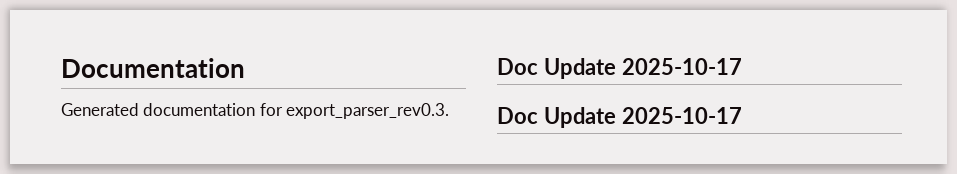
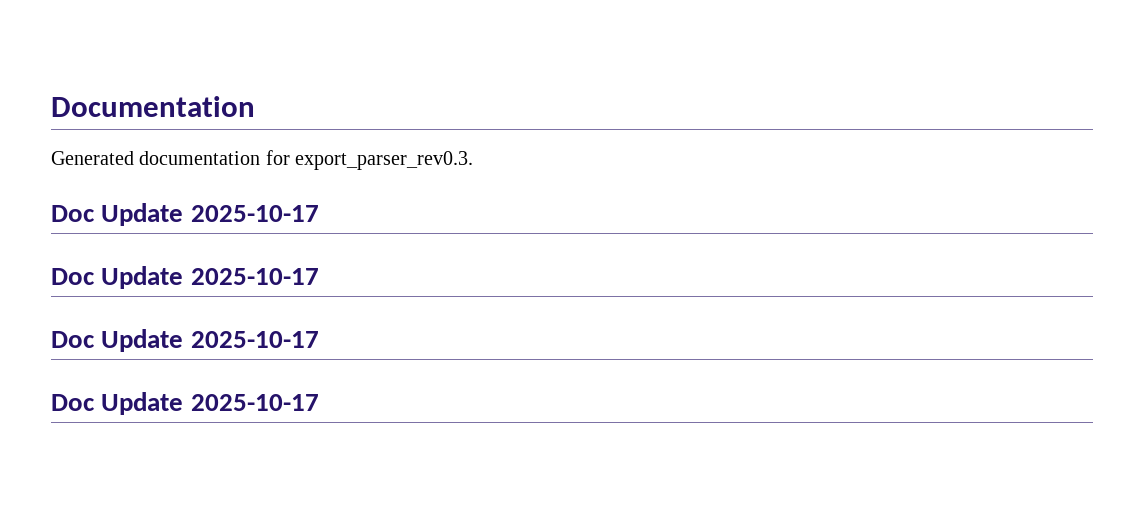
(742, 115) none -> [51,329,319,352] [51,392,319,415] // Doc Update 2025-10-17 // Doc Update 2025-10-17

